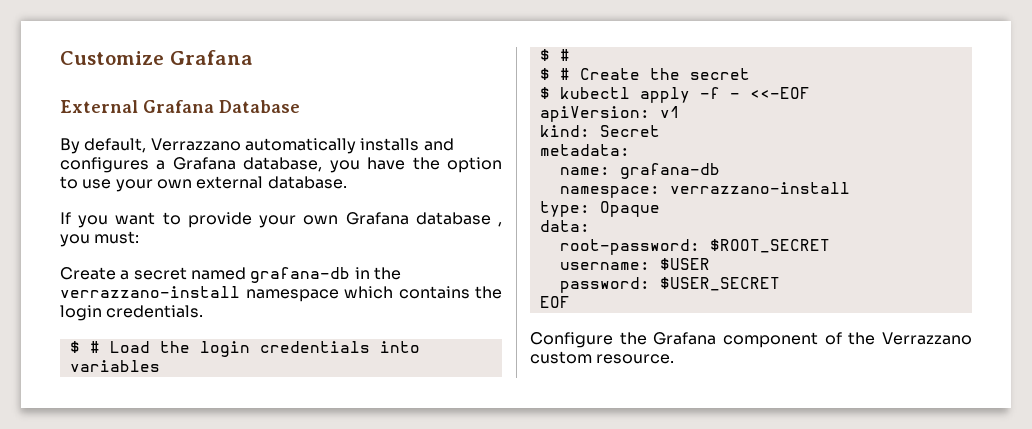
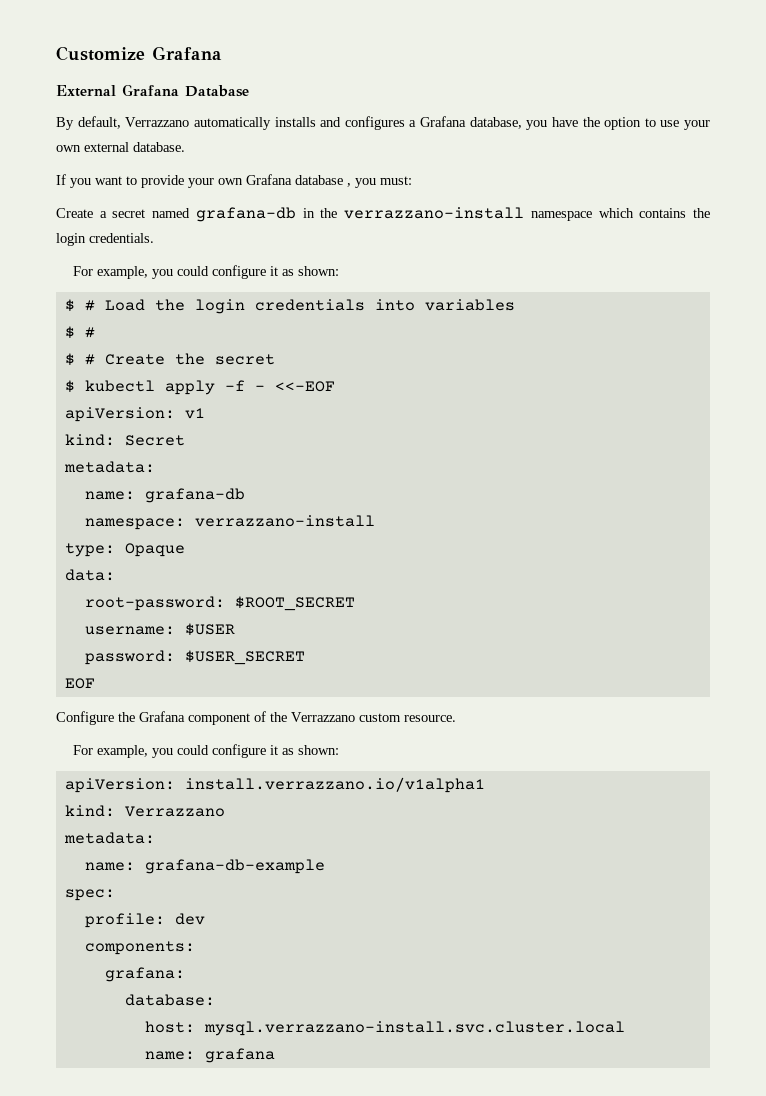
(204, 311) none -> [73,265,340,279] // For example, you could configure it as shown:
(675, 359) none -> [73,744,340,758] [64,777,485,793] [64,805,225,817] [63,832,155,844] [84,859,325,874] [64,889,115,901] [84,913,205,928] [84,941,195,955] [104,967,185,982] [124,994,215,1006] [144,1021,625,1036] [144,1048,275,1063] // For example, you could configure it as shown: // apiVersion: install.verrazzano.io/v1alpha1 // kind: Verrazzano // metadata: // name: grafana-db-example // spec: // profile: dev // components: // grafana: // database: // host: mysql.verrazzano-install.svc.cluster.local // name: grafana

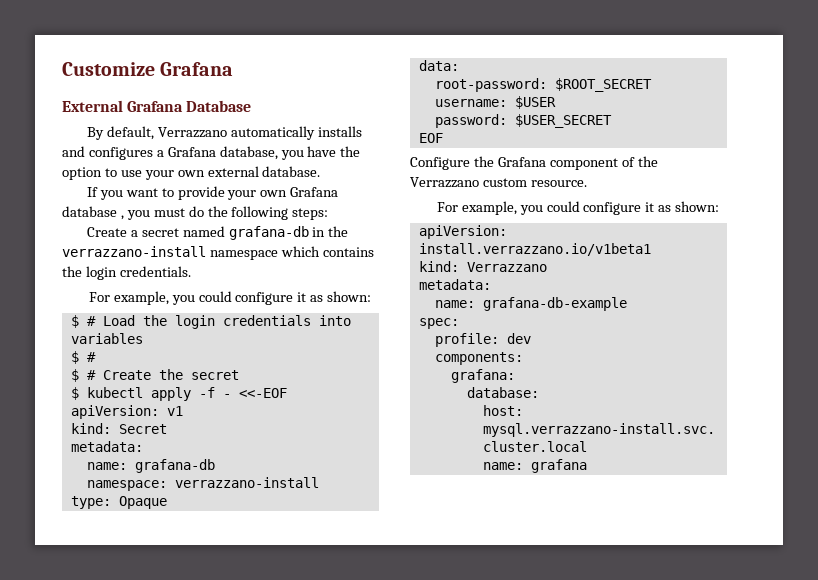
[380,176,412,185] must: -> [153,206,329,220] must do the following steps:
[184,777,485,793] install.verrazzano.io/v1alpha1 -> [418,243,651,256] install.verrazzano.io/v1beta1

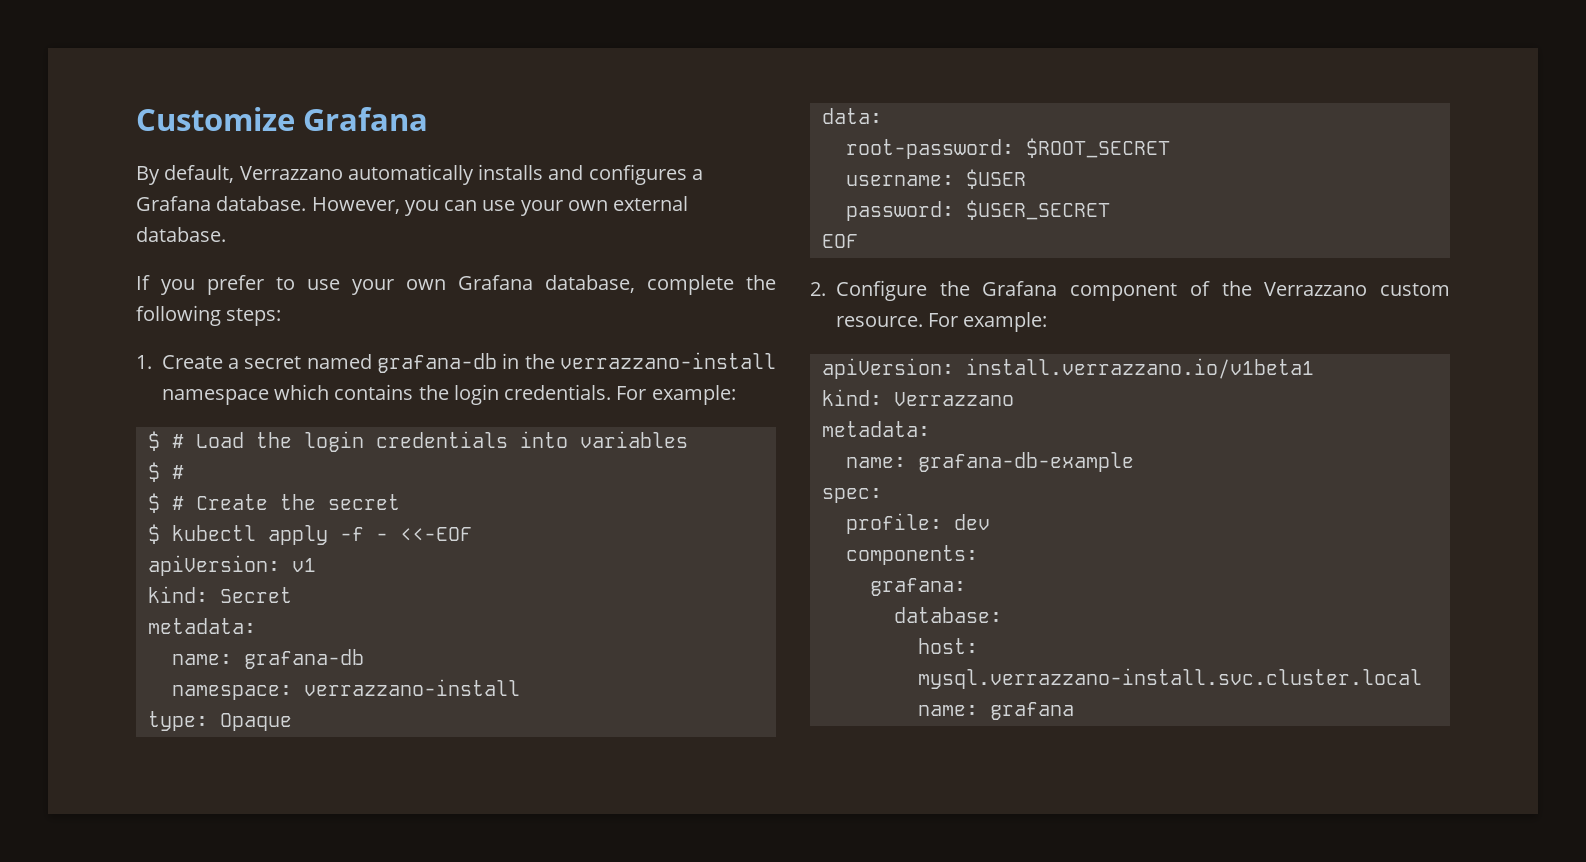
[62,100,252,112] // External Grafana Database -> (429, 119) none
[219,146,361,160] [62,167,117,180] database, you have the option to -> [216,196,478,216] database. However, you can
[125,186,339,200] [62,206,204,220] want to provide your own Grafana database , you must do -> [207,275,734,295] prefer to use your own Grafana database, complete
(329, 214) none -> [136,355,152,369] 1.
[88,291,372,305] // For example, you could configure it as shown: -> [616,385,736,405] For example:
(443, 138) none -> [810,282,826,296] 2.
[436,201,720,215] // For example, you could configure it as shown: -> [928,312,1048,332] For example:

